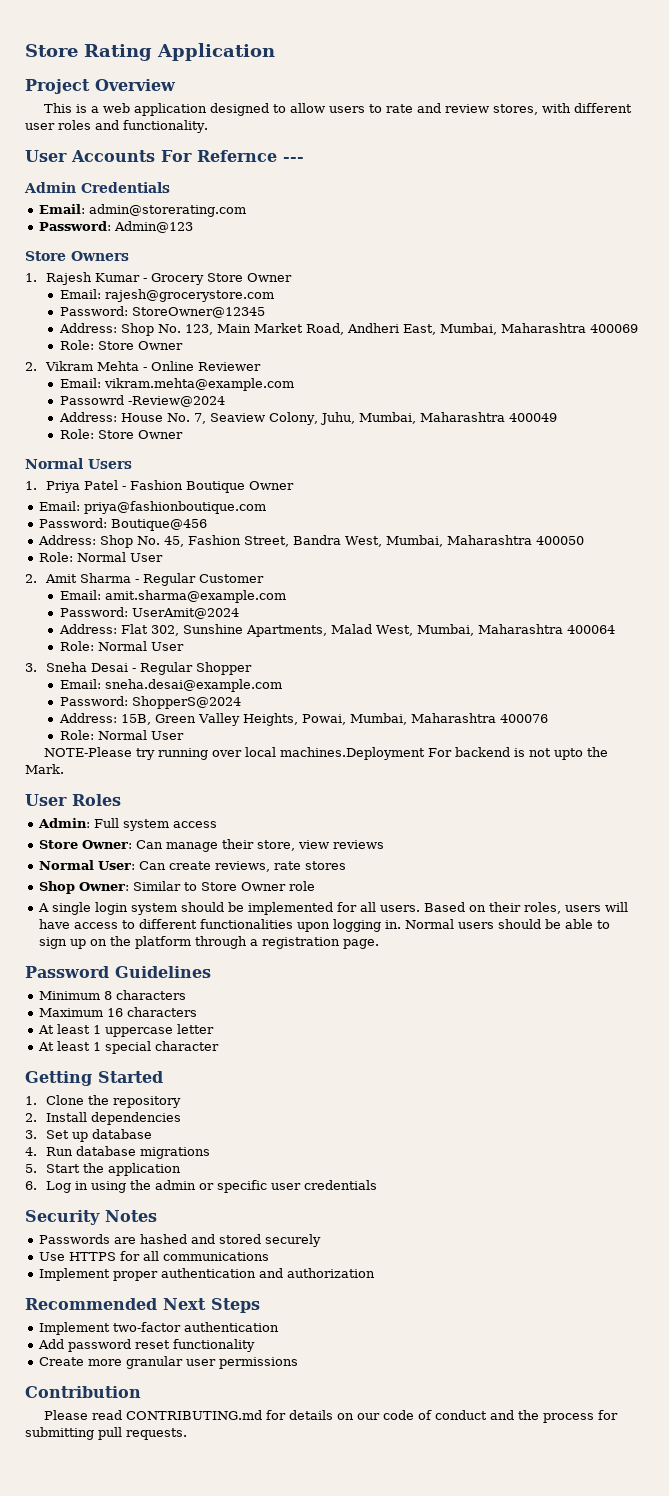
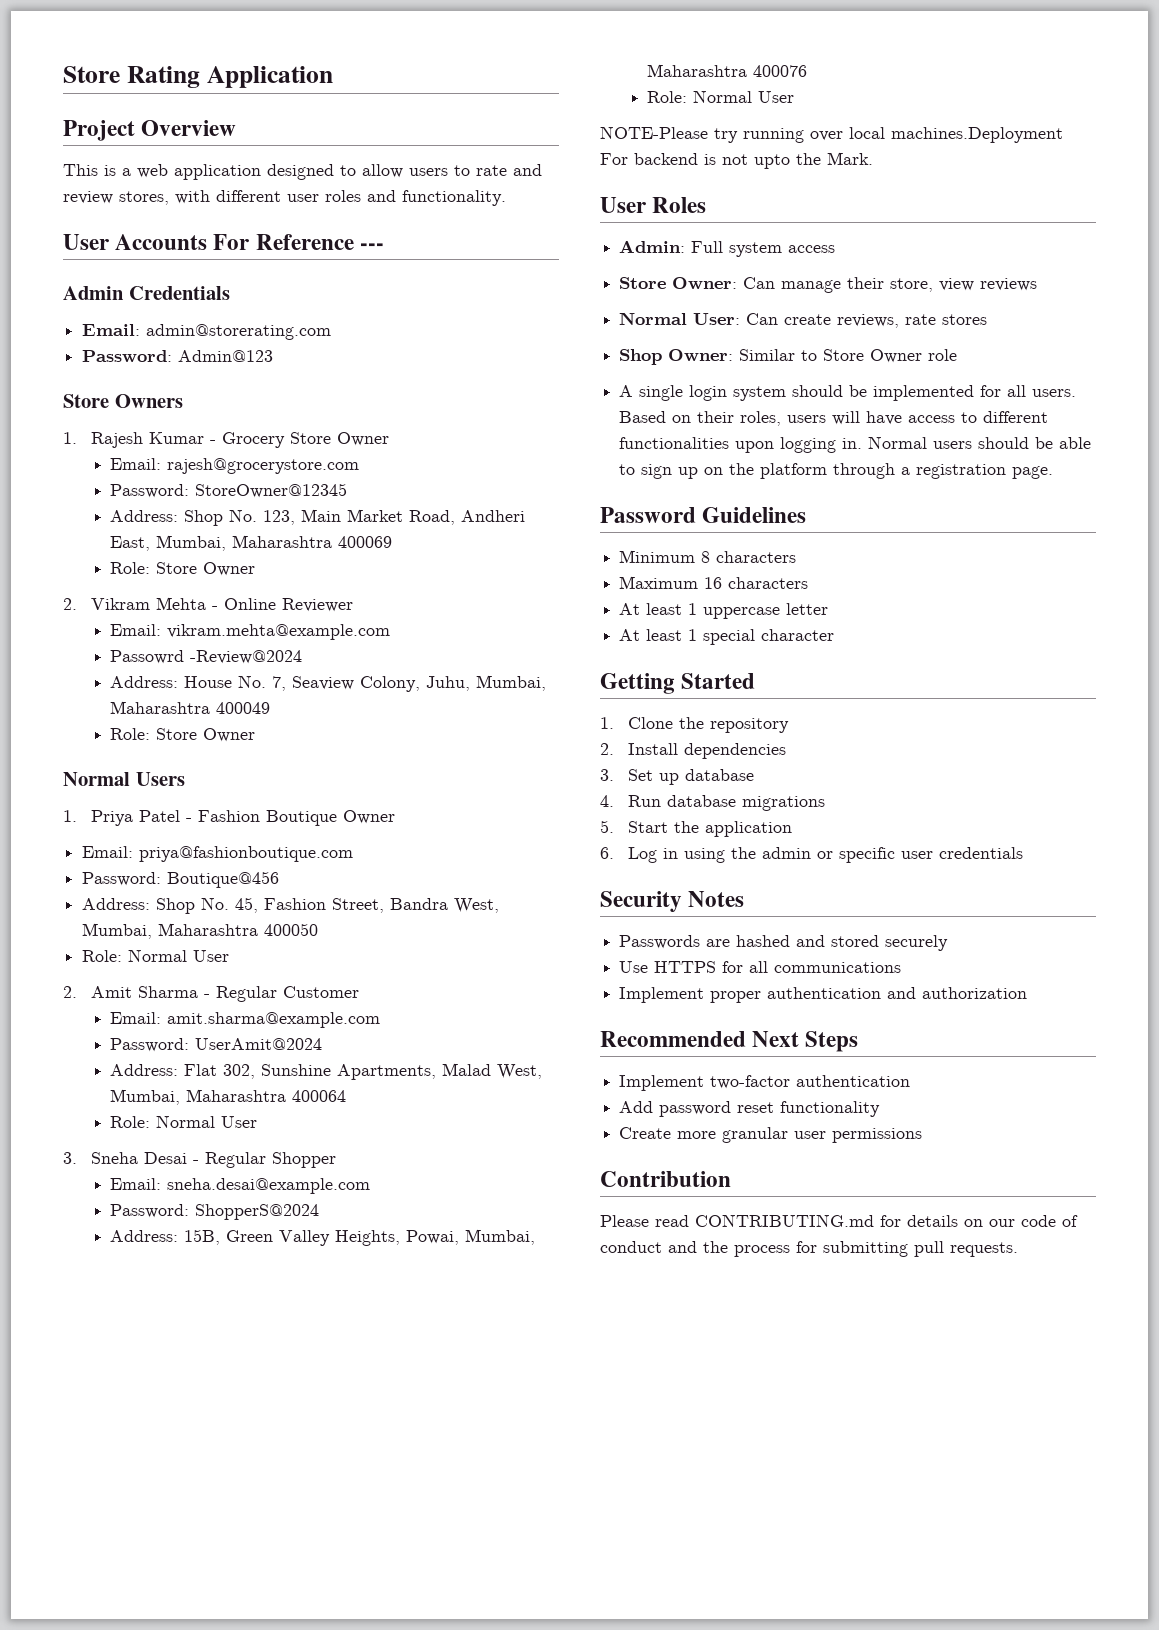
[196,150,277,162] Refernce -> [255,234,354,250] Reference

